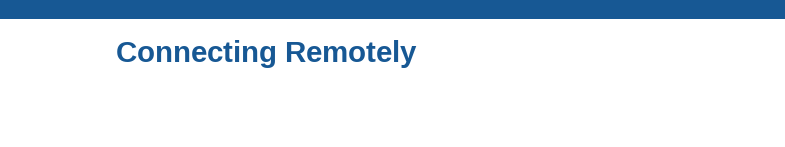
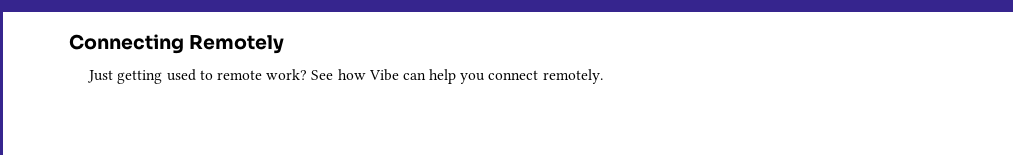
(417, 54) none -> [87,69,603,84] // Just getting used to remote work? See how Vibe can help you connect remotely.

